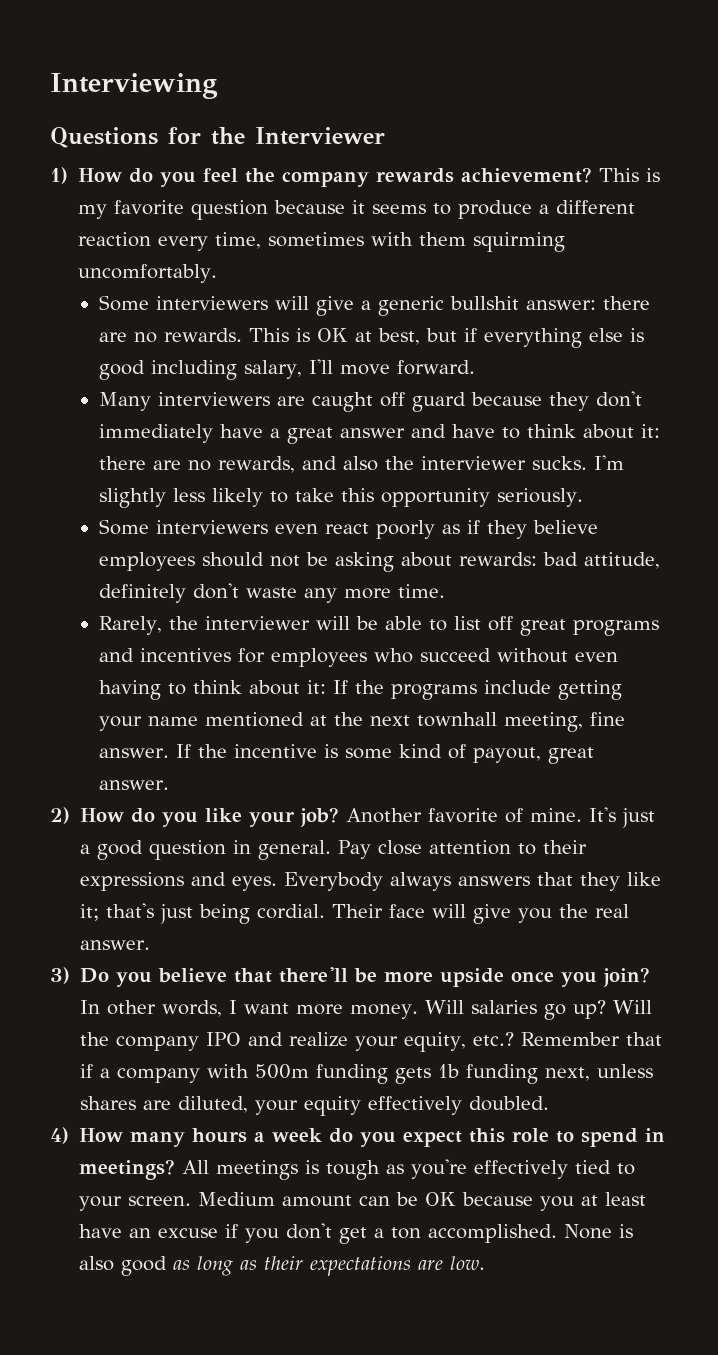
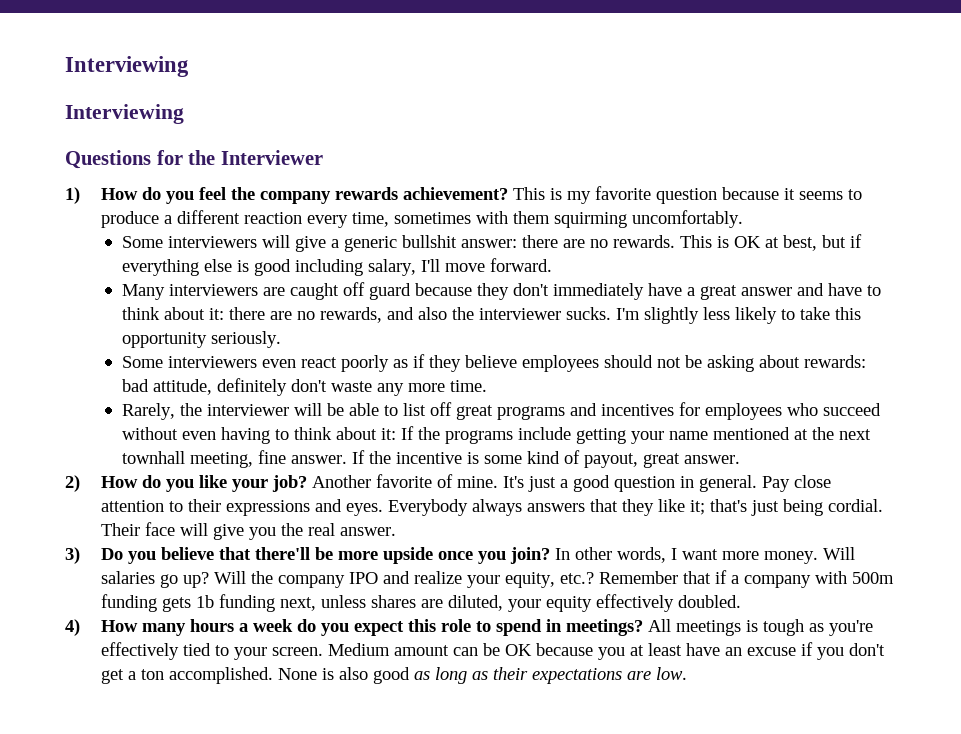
[50,73,218,99] Interviewing -> [65,56,189,77] [65,104,184,124] Interviewing // Interviewing

